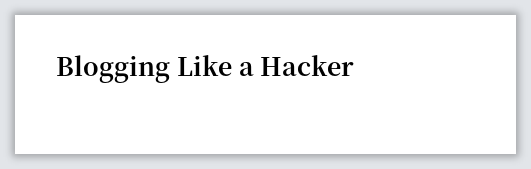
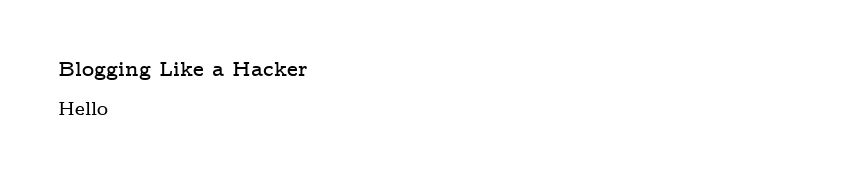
(355, 65) none -> [58,102,108,115] // Hello

